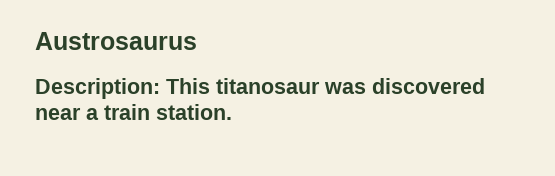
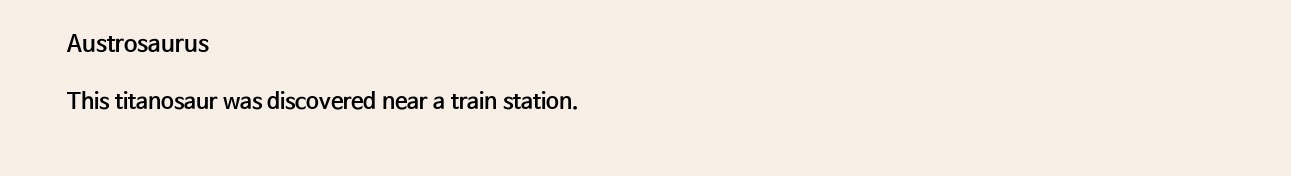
[35,78,160,99] Description: -> (209, 43) none

